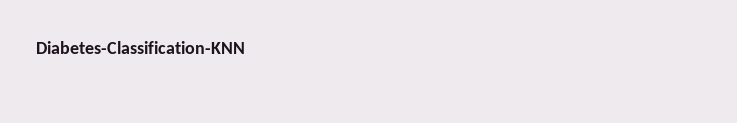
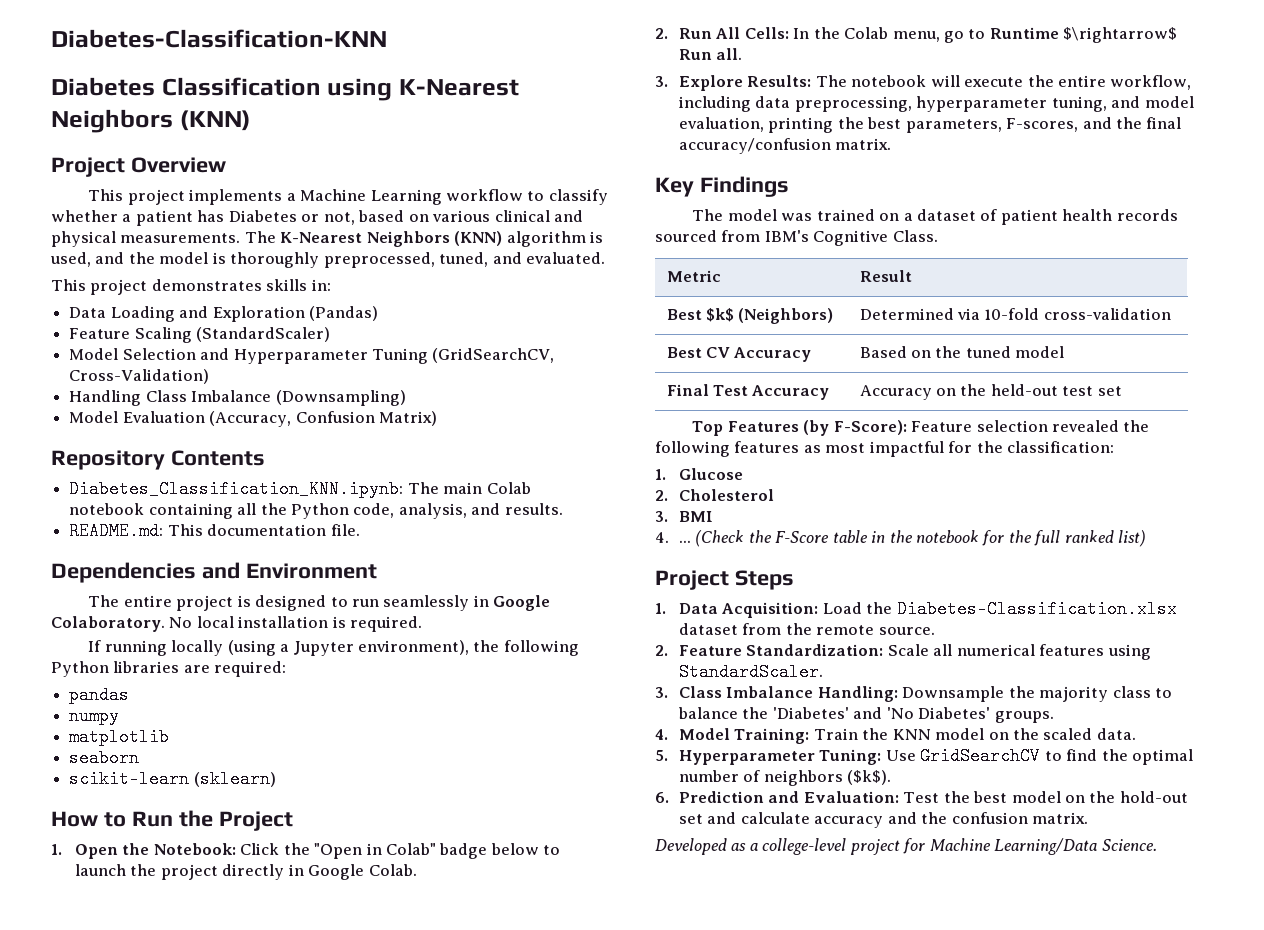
(245, 47) none -> [51,77,519,101] [51,109,251,133] [51,157,226,177] [88,189,608,205] [51,210,584,226] [51,231,604,247] [50,252,606,268] [51,279,331,295] [69,306,378,322] [69,327,331,343] [69,348,555,364] [69,369,210,384] [69,390,406,406] [69,411,437,427] [51,450,265,470] [69,480,531,498] [69,503,563,519] [69,522,360,540] [51,562,377,583] [88,595,551,611] [51,616,423,632] [88,640,579,656] [51,661,287,677] [69,686,130,704] [69,707,120,725] [69,728,170,746] [69,749,140,767] [69,770,276,788] [51,810,293,831] [51,843,561,859] [74,864,417,880] [655,27,1178,43] [678,48,743,60] [655,75,1192,91] [678,96,1194,112] [678,117,1182,133] [678,138,892,154] [655,176,789,197] [692,209,1178,225] [655,230,938,246] [666,270,721,282] [859,270,912,282] [666,308,834,324] [859,308,1171,320] [666,347,812,362] [859,346,1065,358] [666,384,830,400] [859,384,1122,400] [692,420,1150,436] [655,441,1115,457] [655,468,743,480] [655,489,774,501] [655,511,713,522] [655,530,1147,547] [655,570,794,590] [655,600,1177,618] [678,623,935,635] [655,644,1151,660] [678,663,823,681] [655,686,1172,702] [677,707,1054,723] [655,728,1136,744] [655,747,1193,765] [678,770,892,786] [655,791,1188,803] [678,812,1088,828] [655,838,1157,855] // Diabetes Classification using K-Nearest Neighbors (KNN) // Project Overview // This project implements a Machine Learning workflow to classify whether a patient has Diabetes or not, based on various clinical and physical measurements. The K-Nearest Neighbors (KNN) algorithm is used, and the model is thoroughly preprocessed, tuned, and evaluated. // This project demonstrates skills in: // Data Loading and Exploration (Pandas) // Feature Scaling (StandardScaler) // Model Selection and Hyperparameter Tuning (GridSearchCV, Cross-Validation) // Handling Class Imbalance (Downsampling) // Model Evaluation (Accuracy, Confusion Matrix) // Repository Contents // Diabetes_Classification_KNN.ipynb: The main Colab notebook containing all the Python code, analysis, and results. // README.md: This documentation file. // Dependencies and Environment // The entire project is designed to run seamlessly in Google Colaboratory. No local installation is required. // If running locally (using a Jupyter environment), the following Python libraries are required: // pandas // numpy // matplotlib // seaborn // scikit-learn (sklearn) // How to Run the Project // 1. Open the Notebook: Click the "Open in Colab" badge below to launch the project directly in Google Colab. // 2. Run All Cells: In the Colab menu, go to Runtime $\rightarrow$ Run all. // 3. Explore Results: The notebook will execute the entire workflow, including data preprocessing, hyperparameter tuning, and model evaluation, printing the best parameters, F-scores, and the final accuracy/confusion matrix. // Key Findings // The model was trained on a dataset of patient health records sourced from IBM's Cognitive Class. // Metric | Result // Best $k$ (Neighbors) | Determined via 10-fold cross-validation // Best CV Accuracy | Based on the tuned model // Final Test Accuracy | Accuracy on the held-out test set // Top Features (by F-Score): Feature selection revealed the following features as most impactful for the classification: // 1. Glucose // 2. Cholesterol // 3. BMI // 4. ... (Check the F-Score table in the notebook for the full ranked list) // Project Steps // 1. Data Acquisition: Load the Diabetes-Classification.xlsx dataset from the remote source. // 2. Feature Standardization: Scale all numerical features using StandardScaler. // 3. Class Imbalance Handling: Downsample the majority class to balance the 'Diabetes' and 'No Diabetes' groups. // 4. Model Training: Train the KNN model on the scaled data. // 5. Hyperparameter Tuning: Use GridSearchCV to find the optimal number of neighbors ($k$). // 6. Prediction and Evaluation: Test the best model on the hold-out set and calculate accuracy and the confusion matrix. // Developed as a college-level project for Machine Learning/Data Science.

